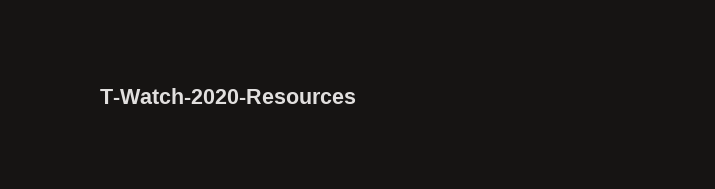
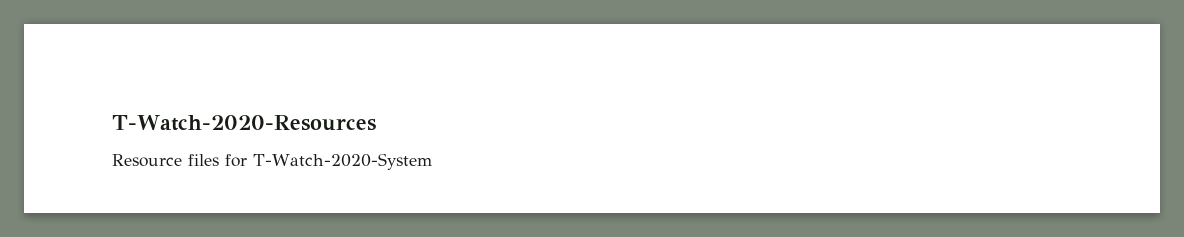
(356, 96) none -> [112,153,432,170] // Resource files for T-Watch-2020-System

